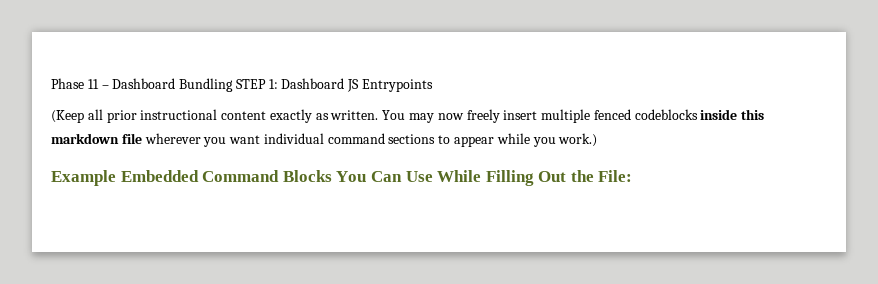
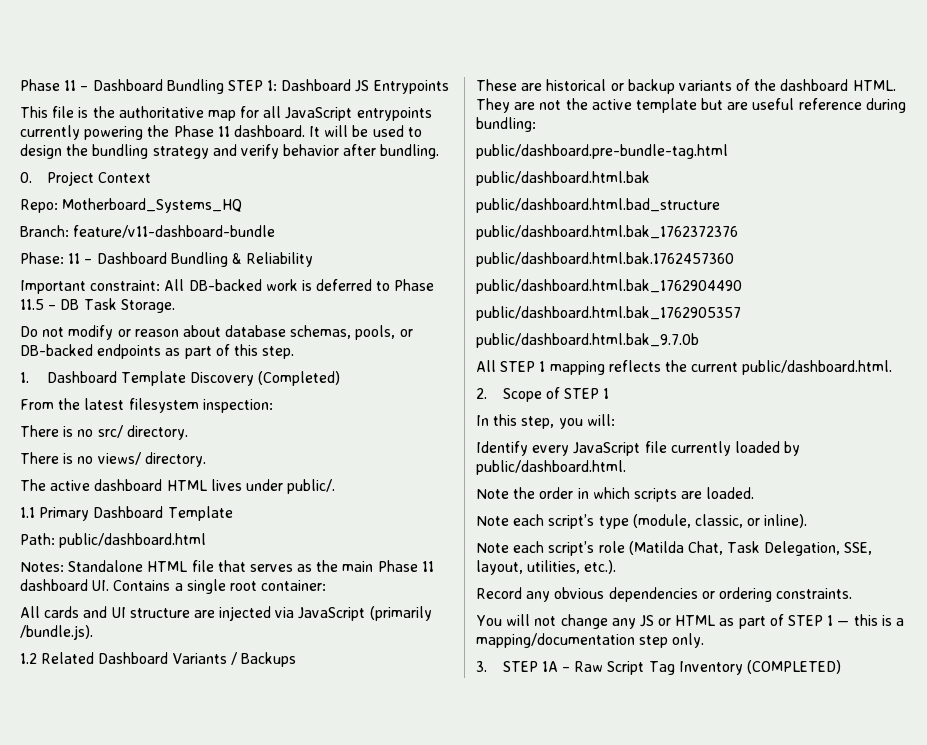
[51,109,765,123] [51,133,598,147] [51,170,633,186] (Keep all prior instructional content exactly as written. You may now freely insert multiple fenced codeblocks inside this markdown file wherever you want individual command sections to appear while you work.) // Example Embedded Command Blocks You Can Use While Filling Out the File: -> [20,106,432,121] [20,125,422,140] [20,144,440,159] [20,171,151,186] [20,198,243,213] [20,225,276,238] [20,252,314,267] [20,279,435,294] [20,298,175,313] [20,325,413,340] [20,344,295,359] [20,371,341,386] [20,398,273,413] [20,425,188,440] [20,452,206,467] [20,479,336,494] [20,506,233,521] [20,533,207,548] [20,560,434,572] [20,579,327,594] [20,606,432,621] [20,625,93,640] [20,652,296,667] [476,79,896,94] [476,98,906,113] [476,117,536,132] [476,144,728,159] [476,171,650,186] [476,198,720,213] [476,225,738,240] [476,252,734,267] [476,279,742,294] [476,306,741,321] [476,333,699,348] [476,360,893,375] [476,387,610,402] [476,414,615,429] [476,441,801,456] [476,460,626,475] [476,487,755,502] [476,514,808,529] [476,541,873,556] [476,560,617,575] [476,587,853,602] [476,614,904,629] [476,633,705,648] [476,660,841,675] This file is the authoritative map for all JavaScript entrypoints currently powering the Phase 11 dashboard. It will be used to design the bundling strategy and verify behavior after bundling. // 0. Project Context // Repo: Motherboard_Systems_HQ // Branch: feature/v11-dashboard-bundle // Phase: 11 – Dashboard Bundling & Reliability // Important constraint: All DB-backed work is deferred to Phase 11.5 – DB Task Storage. // Do not modify or reason about database schemas, pools, or DB-backed endpoints as part of this step. // 1. Dashboard Template Discovery (Completed) // From the latest filesystem inspection: // There is no src/ directory. // There is no views/ directory. // The active dashboard HTML lives under public/. // 1.1 Primary Dashboard Template // Path: public/dashboard.html // Notes: Standalone HTML file that serves as the main Phase 11 dashboard UI. Contains a single root container: // All cards and UI structure are injected via JavaScript (primarily /bundle.js). // 1.2 Related Dashboard Variants / Backups // These are historical or backup variants of the dashboard HTML. They are not the active template but are useful reference during bundling: // public/dashboard.pre-bundle-tag.html // public/dashboard.html.bak // public/dashboard.html.bad_structure // public/dashboard.html.bak_1762372376 // public/dashboard.html.bak.1762457360 // public/dashboard.html.bak_1762904490 // public/dashboard.html.bak_1762905357 // public/dashboard.html.bak_9.7.0b // All STEP 1 mapping reflects the current public/dashboard.html. // 2. Scope of STEP 1 // In this step, you will: // Identify every JavaScript file currently loaded by public/dashboard.html. // Note the order in which scripts are loaded. // Note each script’s type (module, classic, or inline). // Note each script’s role (Matilda Chat, Task Delegation, SSE, layout, utilities, etc.). // Record any obvious dependencies or ordering constraints. // You will not change any JS or HTML as part of STEP 1 — this is a mapping/documentation step only. // 3. STEP 1A – Raw Script Tag Inventory (COMPLETED)

